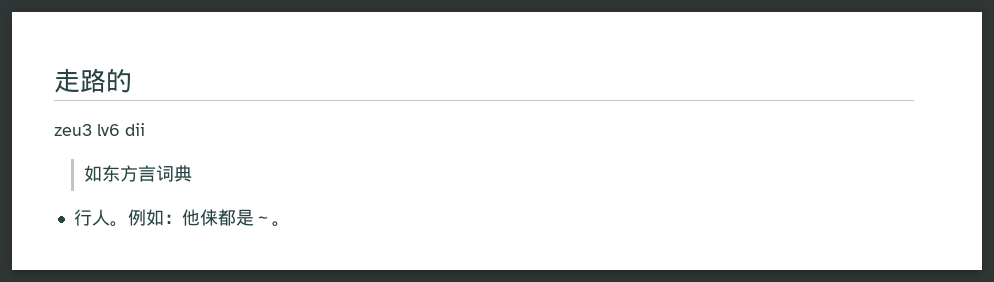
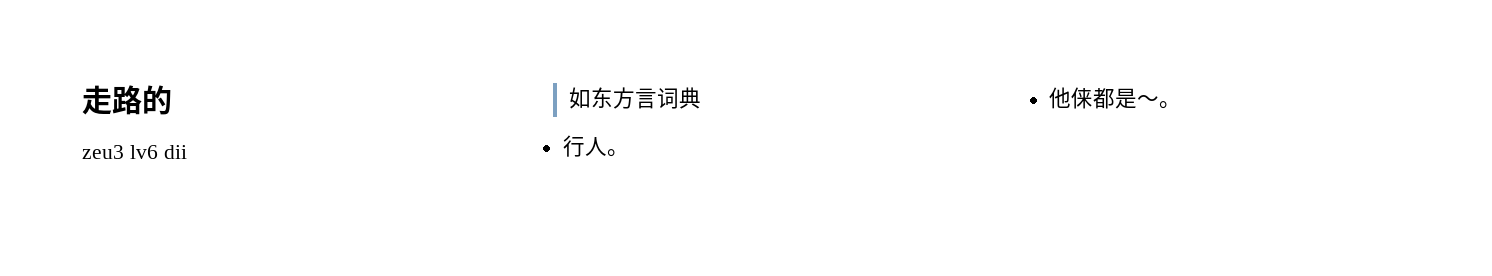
[127,209,182,226] 例如： -> (629, 153) //

